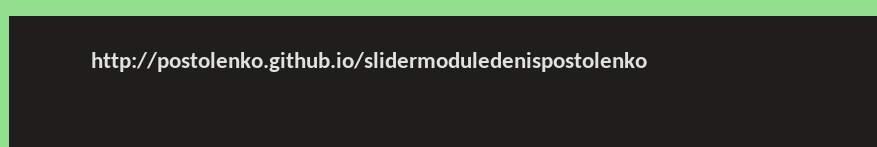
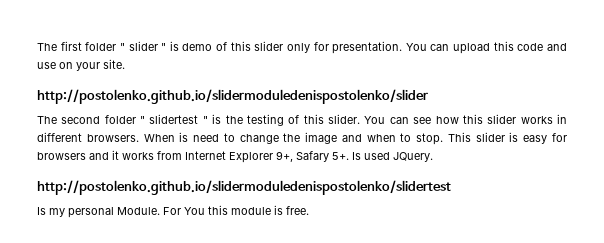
[91,52,647,72] http://postolenko.github.io/slidermoduledenispostolenko -> [37,41,568,54] [37,59,125,71] [37,89,428,104] [37,114,567,126] [37,132,567,145] [37,150,433,163] [37,180,451,195] [37,205,309,218] The first folder " slider " is demo of this slider only for presentation. You can upload this code and use on your site. // http://postolenko.github.io/slidermoduledenispostolenko/slider // The second folder " slidertest " is the testing of this slider. You can see how this slider works in different browsers. When is need to change the image and when to stop. This slider is easy for browsers and it works from Internet Explorer 9+, Safary 5+. Is used JQuery. // http://postolenko.github.io/slidermoduledenispostolenko/slidertest // Is my personal Module. For You this module is free.

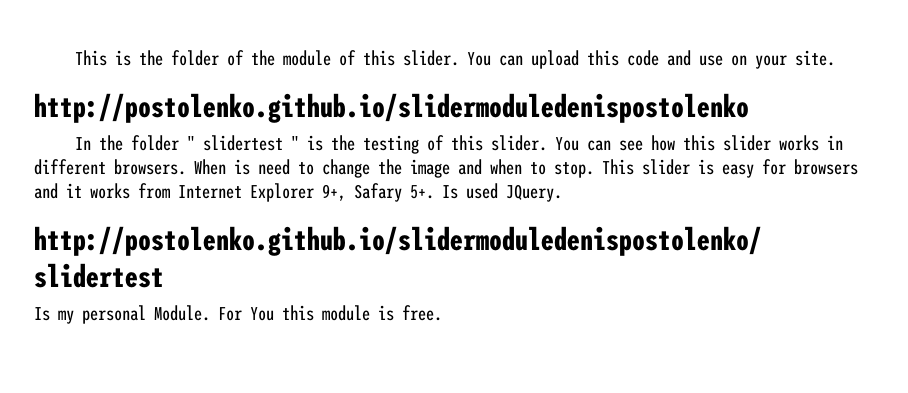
[37,41,403,54] The first folder " slider " is demo of this slider only for presentation. -> [75,50,460,66] This is the folder of the module of this slider.
[37,89,428,104] [37,116,101,124] http://postolenko.github.io/slidermoduledenispostolenko/slider // The second -> [34,93,749,123] [75,135,124,151] http://postolenko.github.io/slidermoduledenispostolenko // In the

